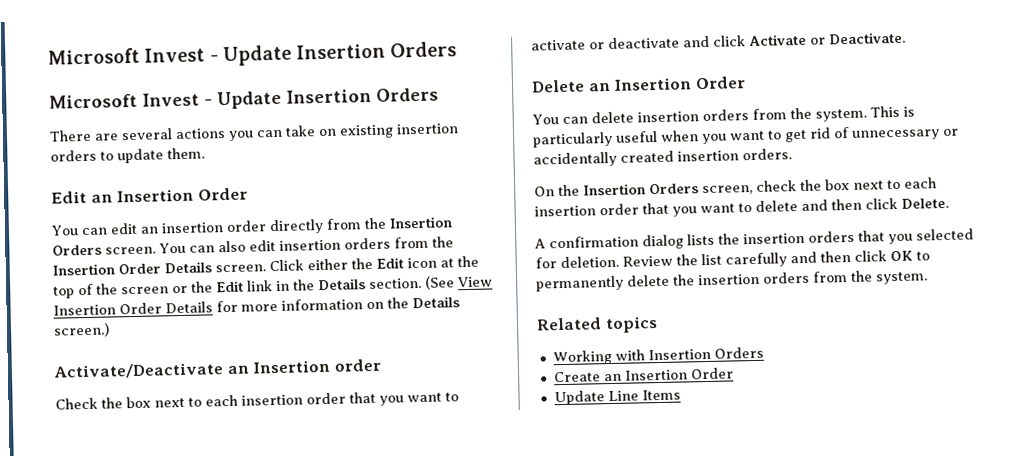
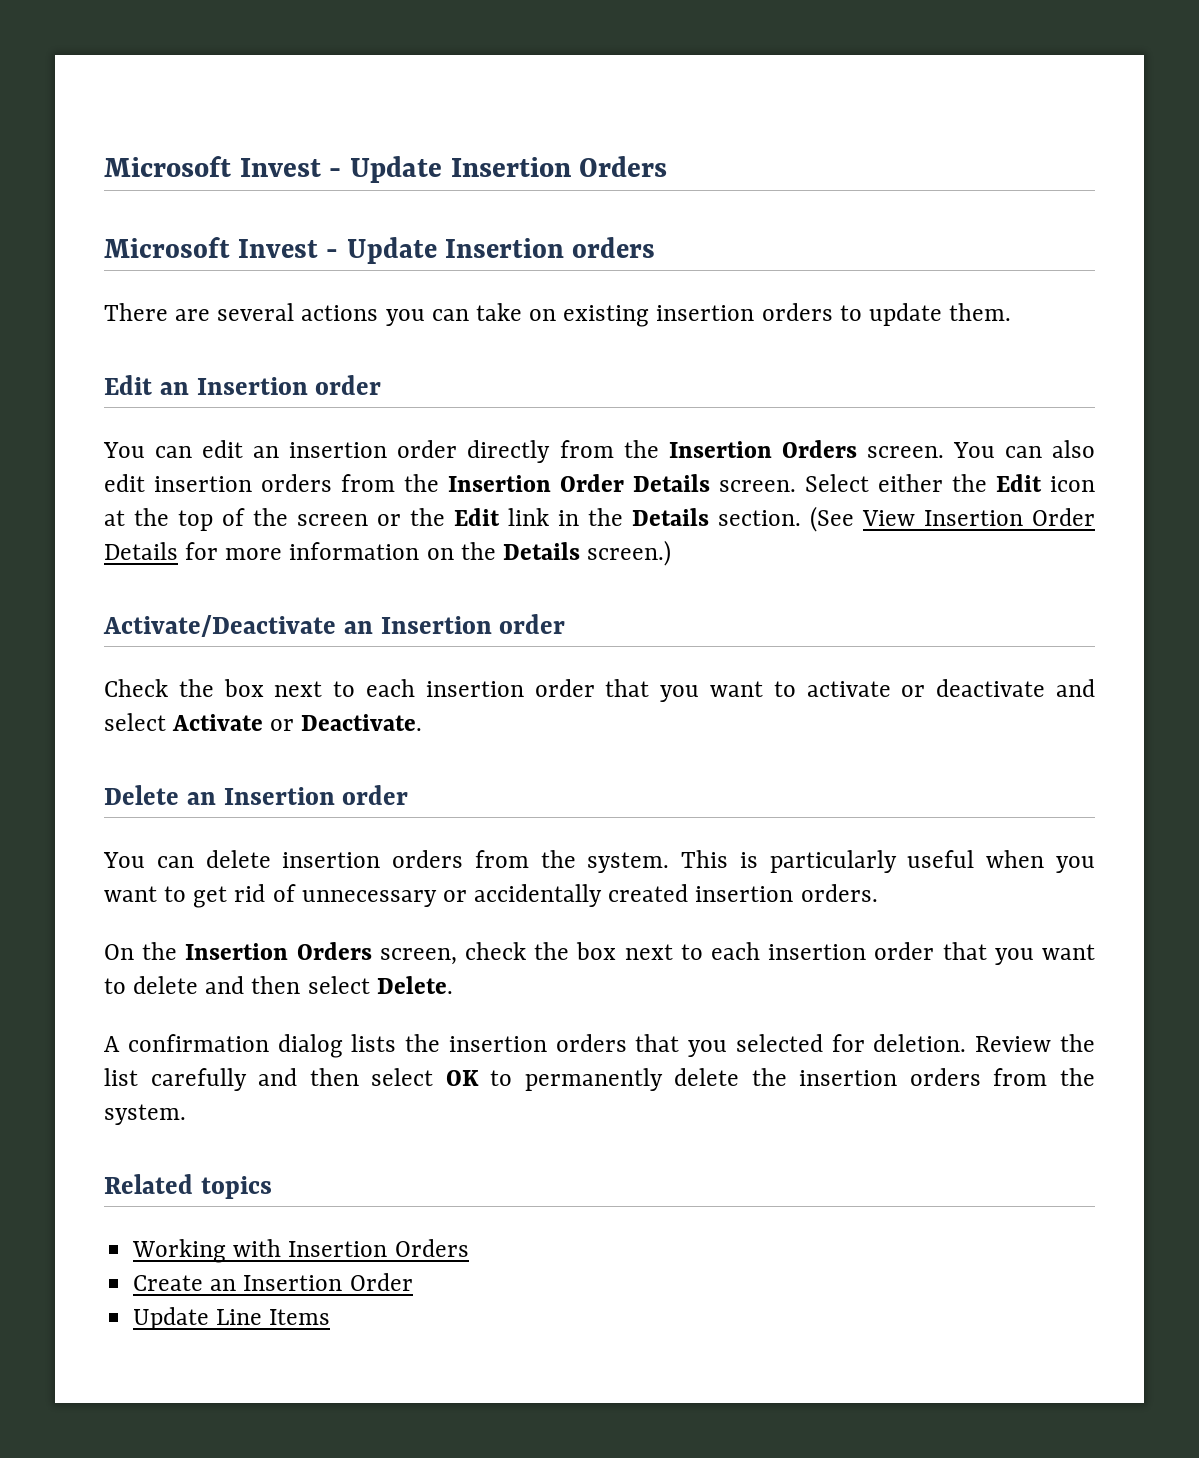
[376,87,439,102] Orders -> [572,237,656,258] orders
[197,187,248,201] Order -> [315,375,382,395] order
[269,259,304,272] Click -> [805,474,869,492] Select
[713,35,746,47] click -> [104,713,166,731] select
[694,76,746,90] Order -> [342,785,409,805] order
[865,197,898,210] click -> [307,976,370,994] select
[854,250,887,262] click -> [371,1068,434,1086] select

